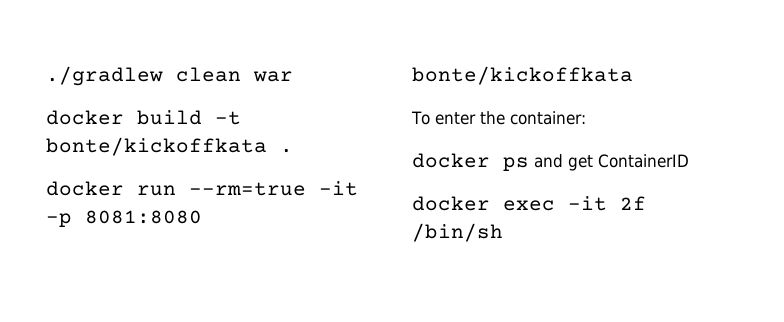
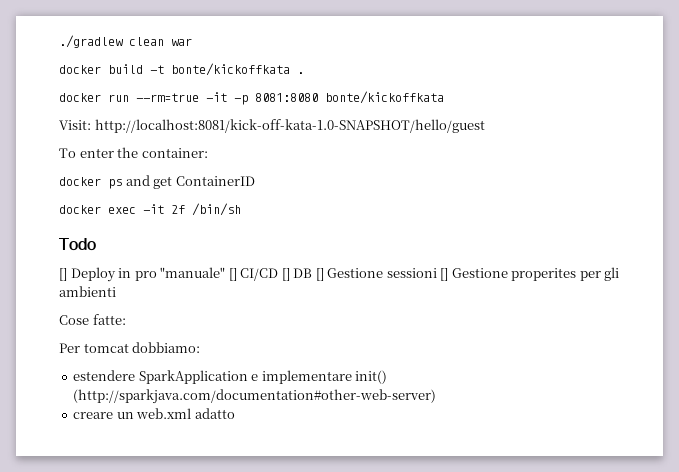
(633, 75) none -> [59,119,485,133] // Visit: http://localhost:8081/kick-off-kata-1.0-SNAPSHOT/hello/guest
(503, 232) none -> [59,238,96,251] [59,267,620,282] [59,286,116,297] [59,314,126,325] [59,342,201,353] [73,370,388,384] [73,389,437,404] [73,408,235,419] // Todo // [] Deploy in pro "manuale" [] CI/CD [] DB [] Gestione sessioni [] Gestione properites per gli ambienti // Cose fatte: // Per tomcat dobbiamo: // estendere SparkApplication e implementare init() (http://sparkjava.com/documentation#other-web-server) // creare un web.xml adatto

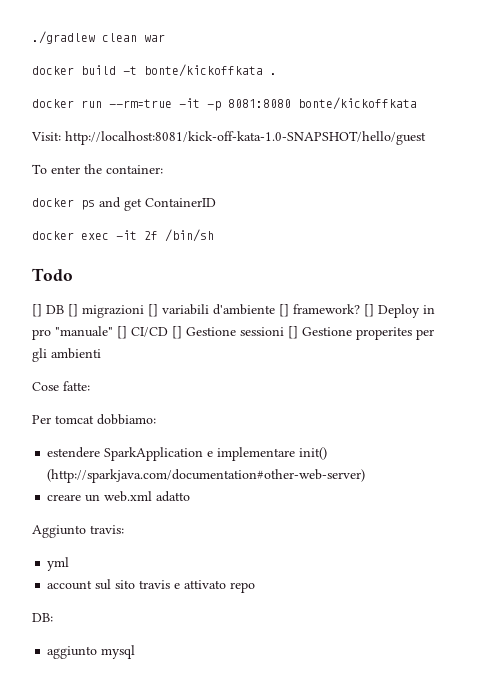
(67, 274) none -> [46,304,374,318] DB [] migrazioni [] variabili d'ambiente [] framework? []
[293,268,324,281] DB [] -> (182, 332) none
(235, 413) none -> [32,525,124,538] [47,557,70,571] [47,579,256,593] [32,613,53,622] [47,645,136,659] // Aggiunto travis: // yml // account sul sito travis e attivato repo // DB: // aggiunto mysql

